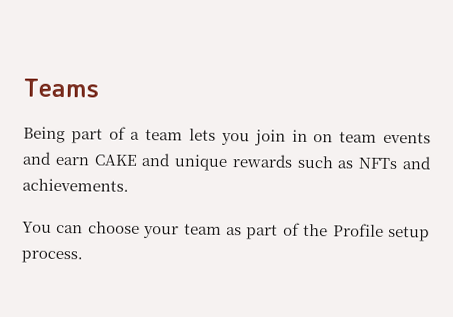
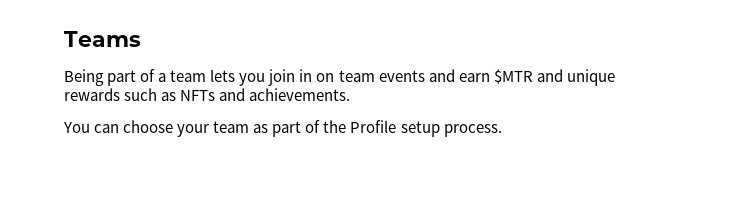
[93,154,138,166] CAKE -> [493,69,533,84] $MTR

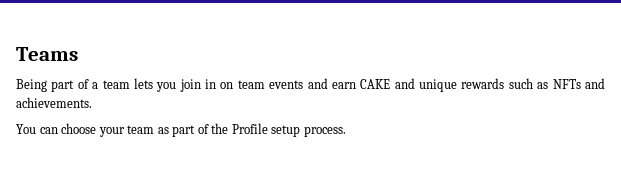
[493,69,533,84] $MTR -> [360,79,391,89] CAKE

